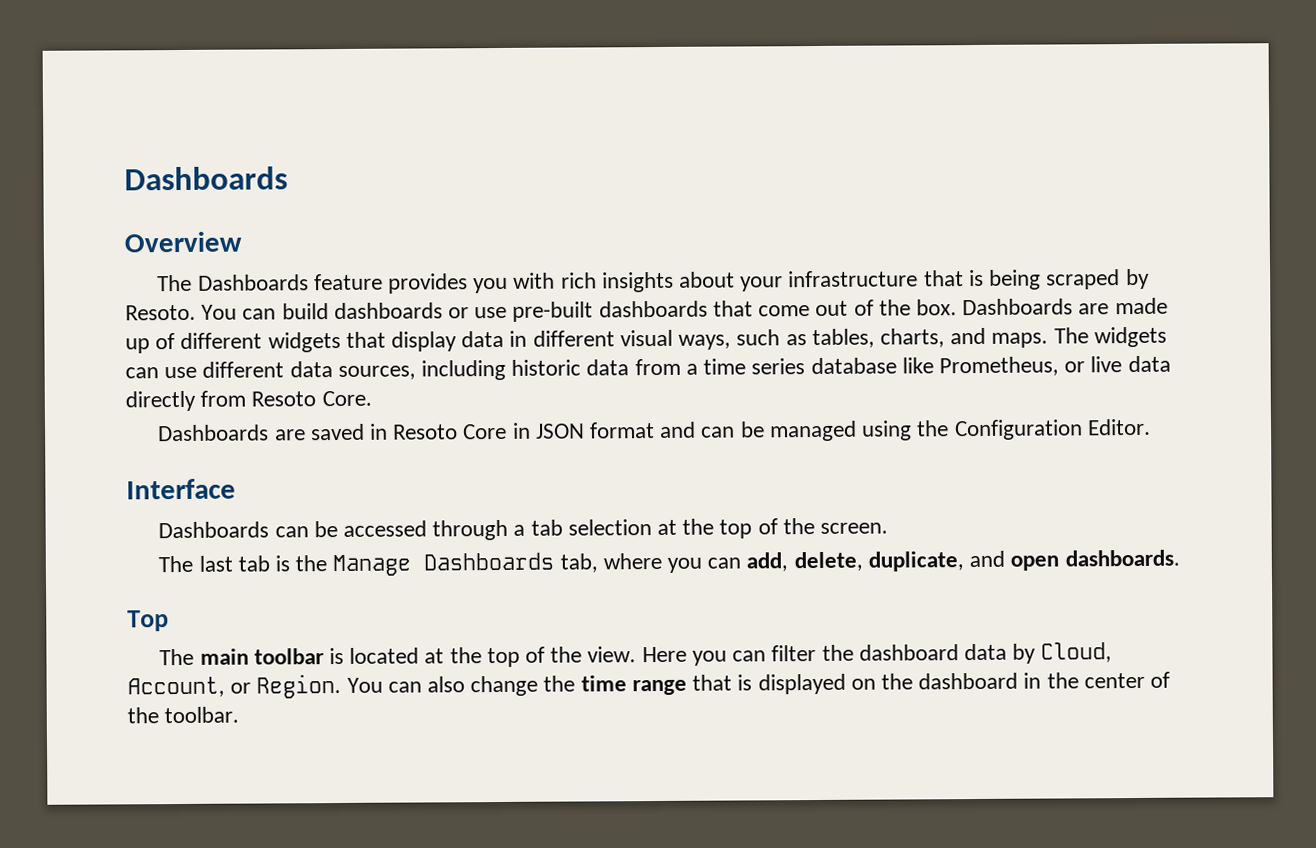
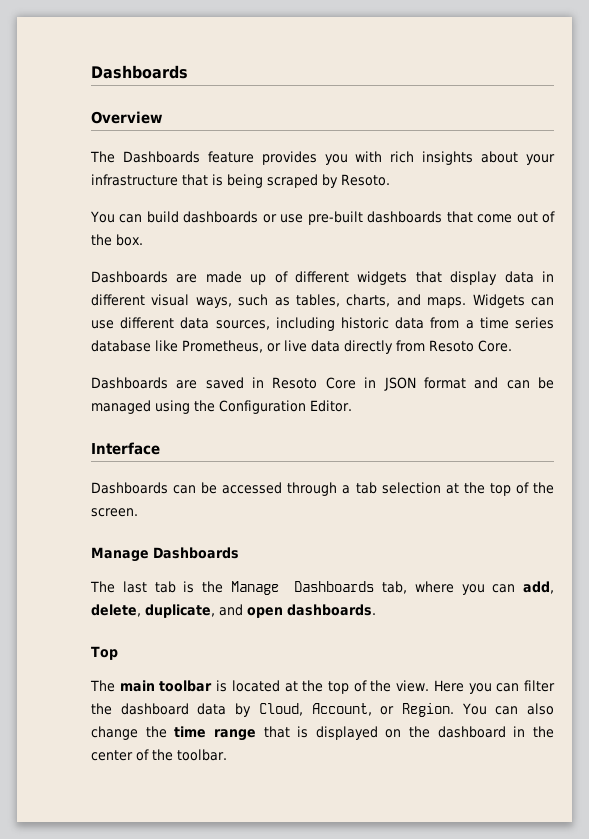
(196, 312) none -> (390, 180) //
(957, 307) none -> (143, 240) //
[1053,326,1167,348] The widgets -> [472,294,525,308] Widgets
(889, 528) none -> [91,547,239,562] // Manage Dashboards

